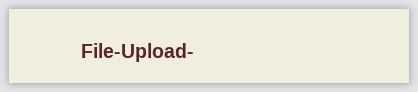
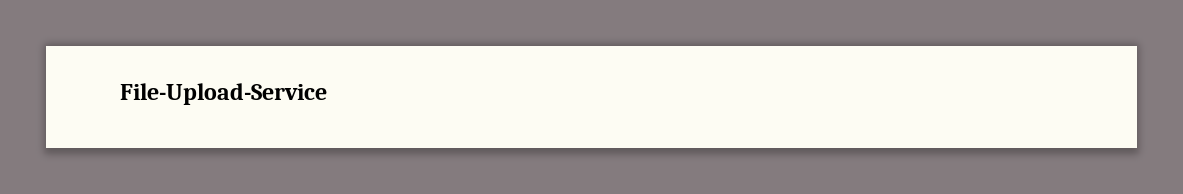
[81,43,194,62] File-Upload- -> [120,83,327,105] File-Upload-Service

